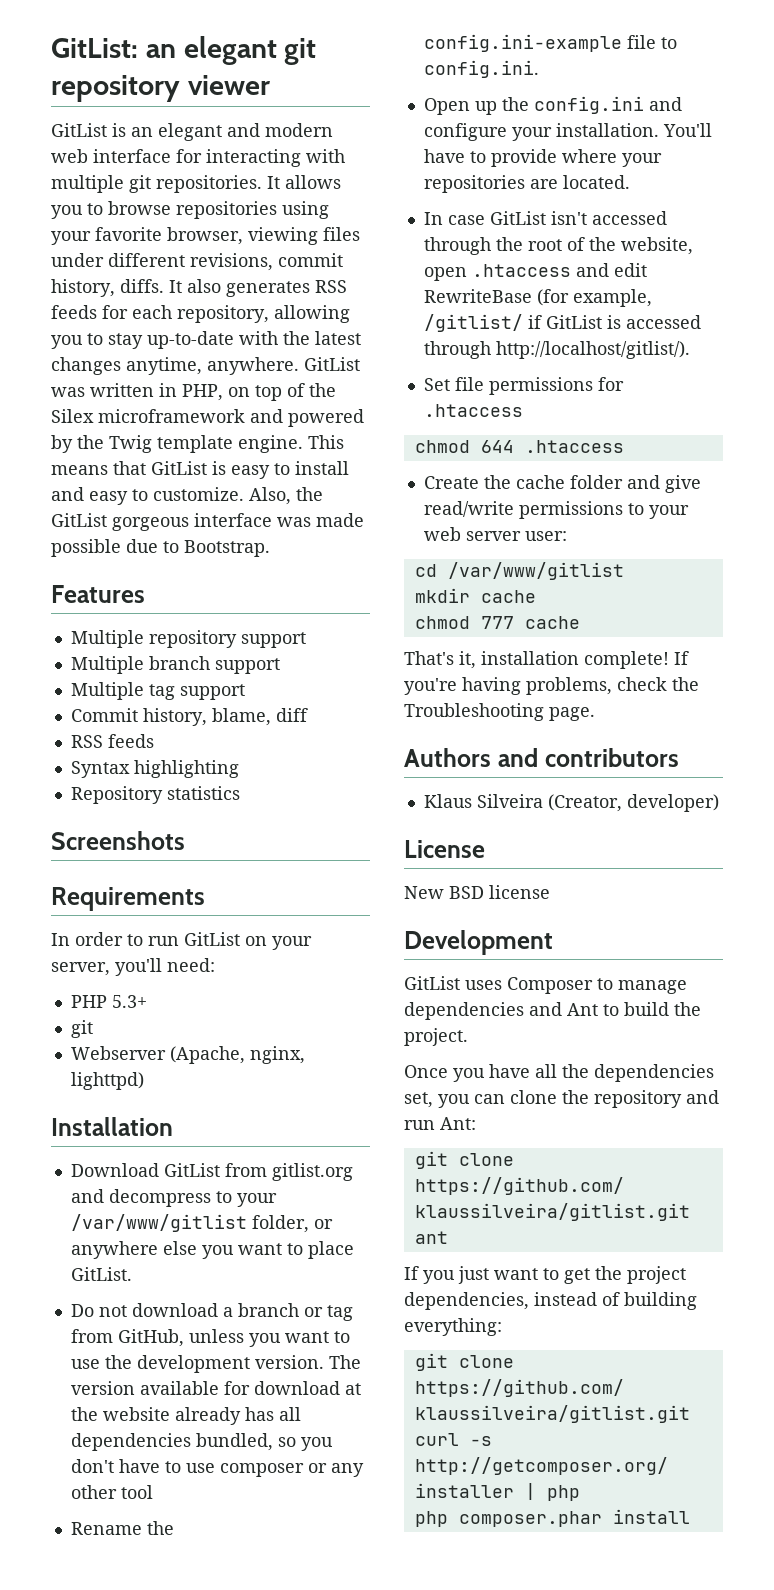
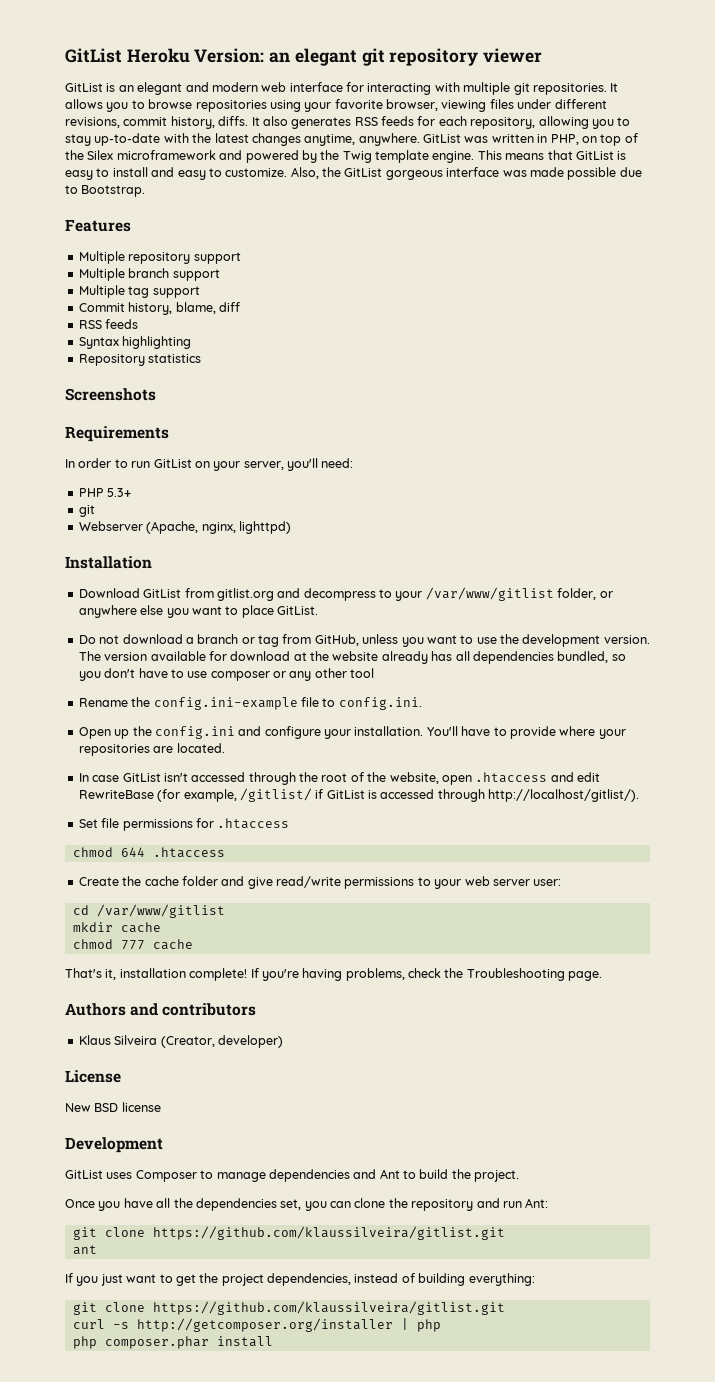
[51,38,138,58] GitList: -> [65,48,265,63] GitList Heroku Version:

